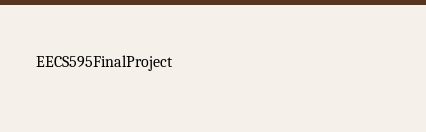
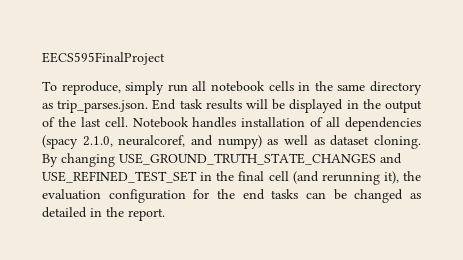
(173, 63) none -> [42,81,423,95] [42,99,422,113] [42,117,422,131] [42,135,421,149] [42,153,402,167] [42,171,421,185] [42,189,422,203] [42,207,165,221] // To reproduce, simply run all notebook cells in the same directory as trip_parses.json. End task results will be displayed in the output of the last cell. Notebook handles installation of all dependencies (spacy 2.1.0, neuralcoref, and numpy) as well as dataset cloning. By changing USE_GROUND_TRUTH_STATE_CHANGES and USE_REFINED_TEST_SET in the final cell (and rerunning it), the evaluation configuration for the end tasks can be changed as detailed in the report.

